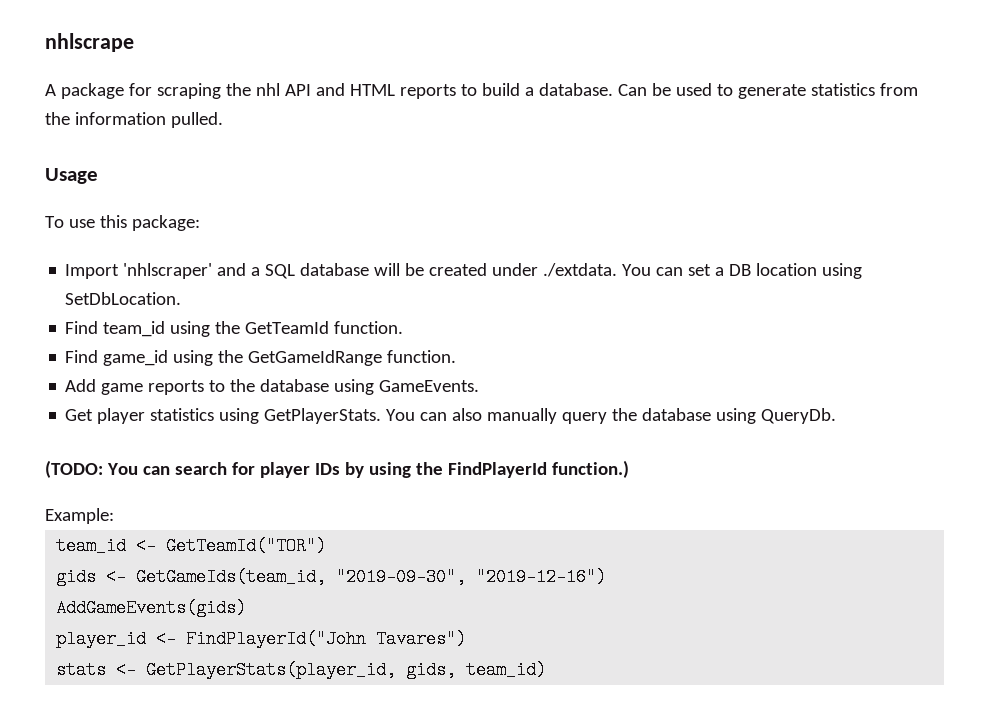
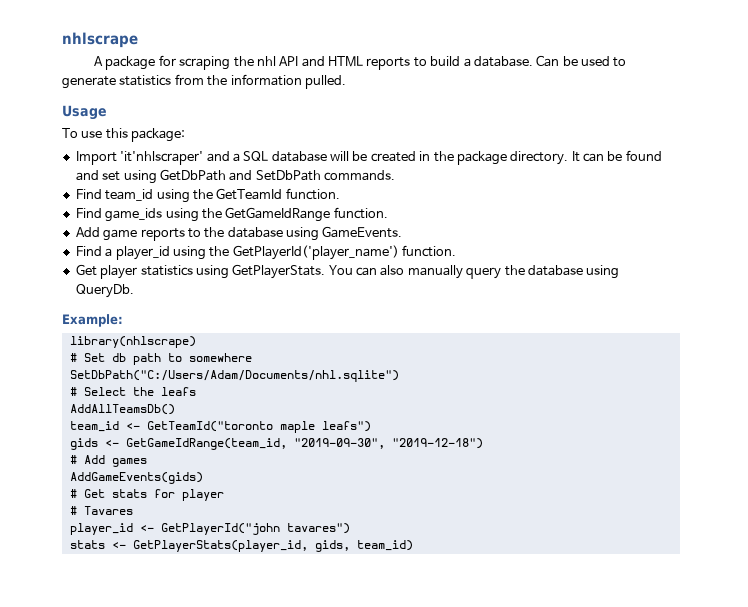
[123,263,213,279] 'nhlscraper' -> [120,151,204,165] 'it'nhlscraper'
[492,263,863,279] [65,292,182,305] under ./extdata. You can set a DB location using SetDbLocation. -> [419,150,662,165] [75,169,395,184] in the package directory. It can be found and set using GetDbPath and SetDbPath commands.
[103,350,169,366] game_id -> [105,208,163,222] game_ids
(480, 386) none -> [75,245,456,260] // Find a player_id using the GetPlayerId('player_name') function.
[45,460,629,478] [45,508,114,524] (TODO: You can search for player IDs by using the FindPlayerId function.) // Example: -> [62,314,123,327] [69,336,196,348] [69,353,252,365] [69,370,399,382] [69,387,196,396] [69,404,175,415] Example: // library(nhlscrape) // # Set db path to somewhere // SetDbPath("C:/Users/Adam/Documents/nhl.sqlite") // # Select the leafs // AddAllTeamsDb()
[166,537,327,555] GetTeamId("TOR") -> [146,421,371,433] GetTeamId("toronto maple leafs")
[136,568,607,586] [56,599,247,617] GetGameIds(team_id, "2019-09-30", "2019-12-16") // AddGameEvents(gids) -> [125,438,483,450] [69,455,147,467] [69,472,203,484] [69,489,224,501] [69,506,133,515] GetGameIdRange(team_id, "2019-09-30", "2019-12-18") // # Add games // AddGameEvents(gids) // # Get stats for player // # Tavares
[186,630,467,648] FindPlayerId("John Tavares") -> [160,523,350,535] GetPlayerId("john tavares")

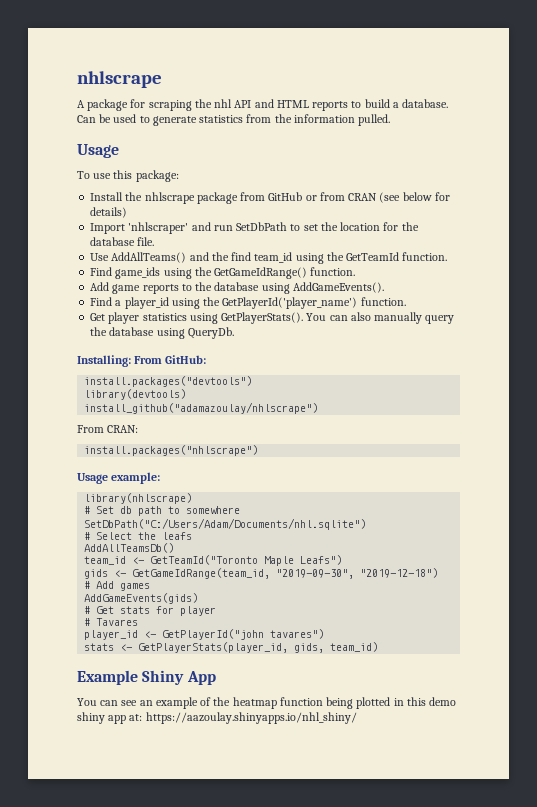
[75,150,662,165] [75,169,395,184] [75,189,102,199] Import 'it'nhlscraper' and a SQL database will be created in the package directory. It can be found and set using GetDbPath and SetDbPath commands. // Find -> [90,192,450,204] [90,207,128,218] [90,222,419,234] [90,237,155,246] [90,252,252,263] Install the nhlscrape package from GitHub or from CRAN (see below for details) // Import 'nhlscraper' and run SetDbPath to set the location for the database file. // Use AddAllTeams() and the find
[225,207,331,222] GetGameIdRange -> [214,267,308,279] GetGameIdRange()
[322,226,403,238] GameEvents. -> [292,282,384,293] AddGameEvents().
[232,264,326,279] GetPlayerStats. -> [221,312,304,324] GetPlayerStats().
[62,314,123,327] Example: -> [77,355,207,367] [84,376,253,387] [84,389,187,400] [84,402,319,414] [77,425,139,433] [84,445,259,456] [77,472,161,484] Installing: From GitHub: // install.packages("devtools") // library(devtools) // install_github("adamazoulay/nhlscrape") // From CRAN: // install.packages("nhlscrape") // Usage example:
[146,421,371,433] GetTeamId("toronto maple leafs") -> [150,555,343,566] GetTeamId("Toronto Maple Leafs")
(413, 545) none -> [77,670,216,685] [77,697,457,709] [77,712,357,724] // Example Shiny App // You can see an example of the heatmap function being plotted in this demo shiny app at: https://aazoulay.shinyapps.io/nhl_shiny/

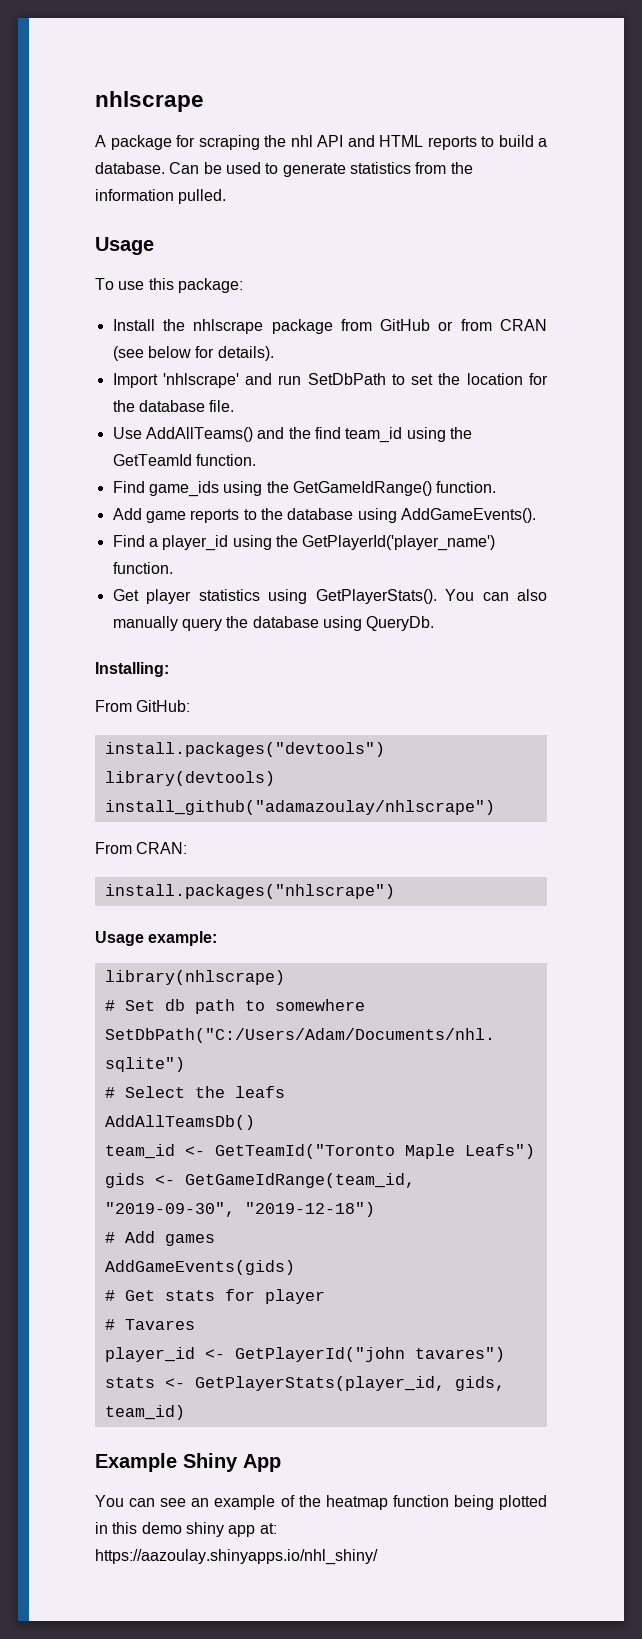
[90,207,128,218] details) -> [217,346,274,361] details).
[128,222,189,234] 'nhlscraper' -> [162,373,239,388] 'nhlscrape'
(131, 361) none -> (169, 669) //

